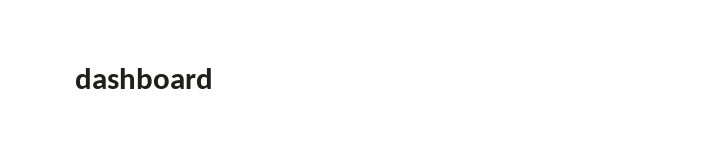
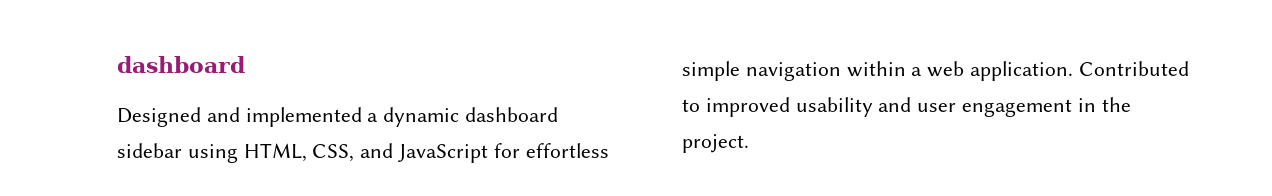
[75,68,213,89] dashboard -> [117,56,245,73] [117,107,559,127] [117,143,609,163] [682,61,1189,81] [682,97,1131,117] [682,134,749,153] dashboard // Designed and implemented a dynamic dashboard sidebar using HTML, CSS, and JavaScript for effortless simple navigation within a web application. Contributed to improved usability and user engagement in the project.

